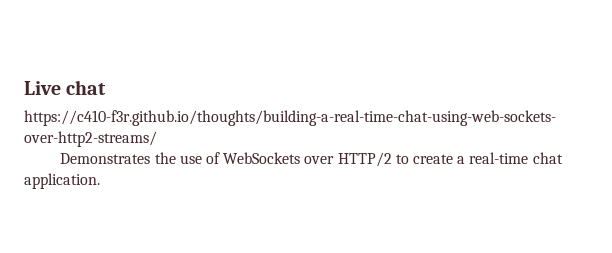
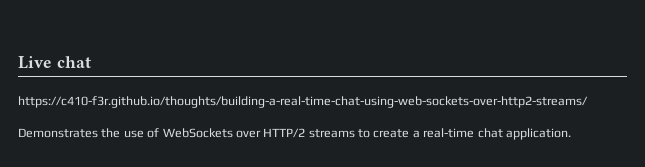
(392, 159) none -> [308,129,355,138] streams

